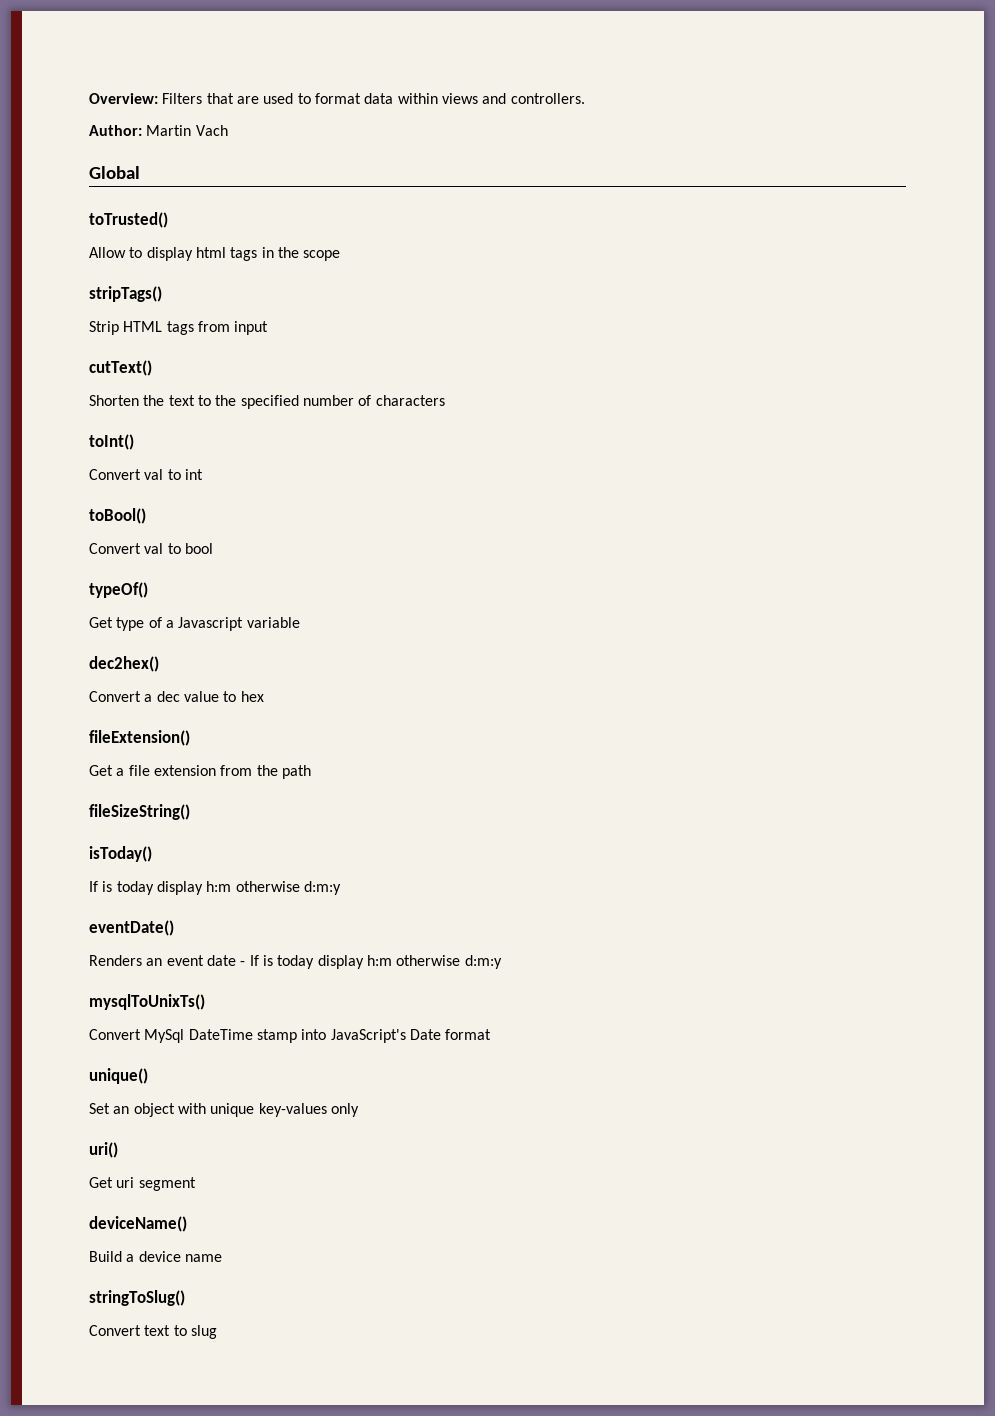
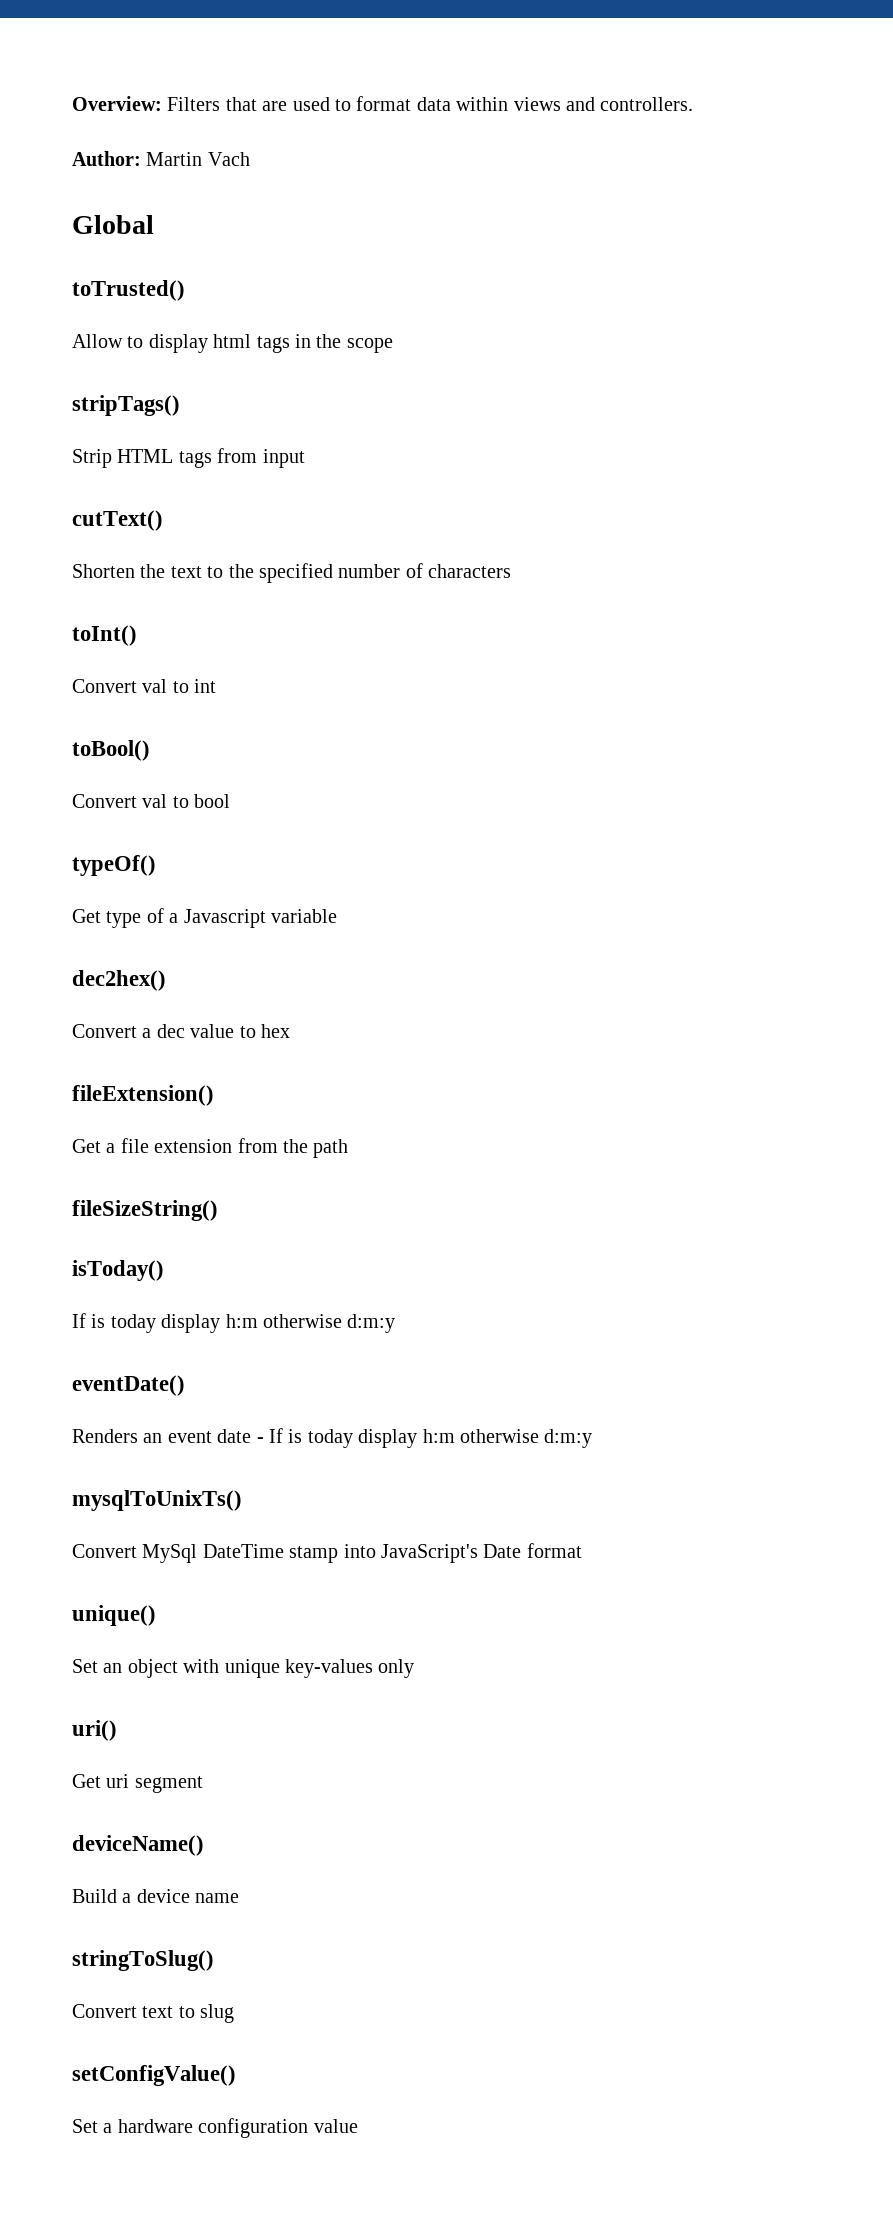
(217, 1332) none -> [72,2065,236,2086] [72,2118,358,2138] // setConfigValue() // Set a hardware configuration value

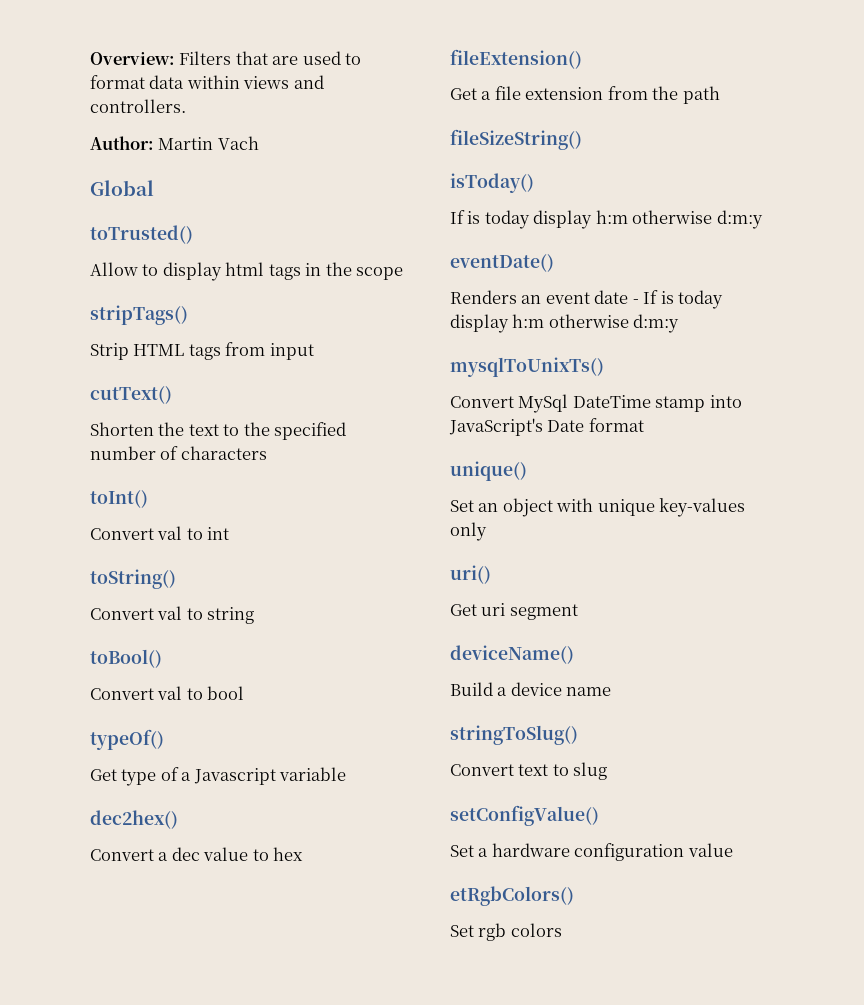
(217, 686) none -> [90,569,176,589] [90,606,255,624] // toString() // Convert val to string
(358, 2126) none -> [450,886,574,906] [450,923,562,941] // etRgbColors() // Set rgb colors

